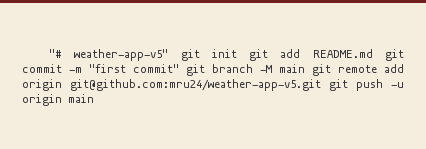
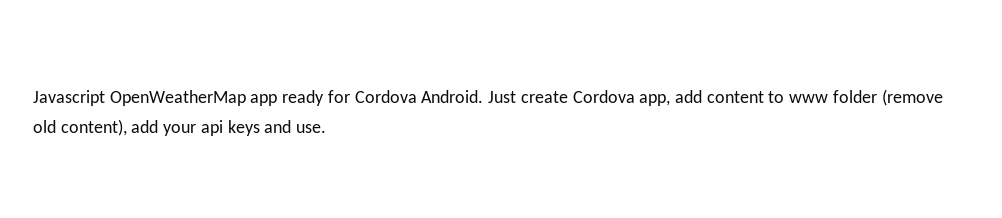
[48,49,404,61] [22,64,404,76] [22,79,404,91] [22,94,94,106] "# weather-app-v5" git init git add README.md git commit -m "first commit" git branch -M main git remote add origin git@github.com:mru24/weather-app-v5.git git push -u origin main -> [33,89,943,106] [33,119,327,136] Javascript OpenWeatherMap app ready for Cordova Android. Just create Cordova app, add content to www folder (remove old content), add your api keys and use.

